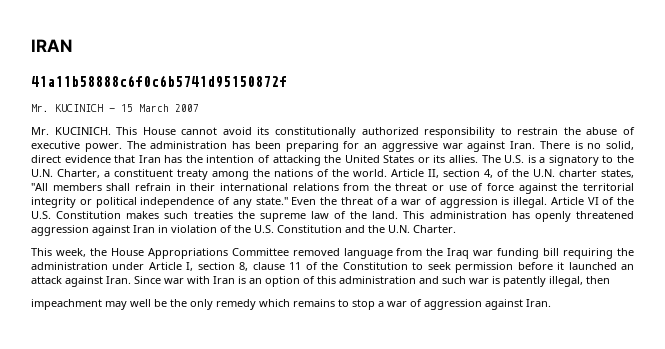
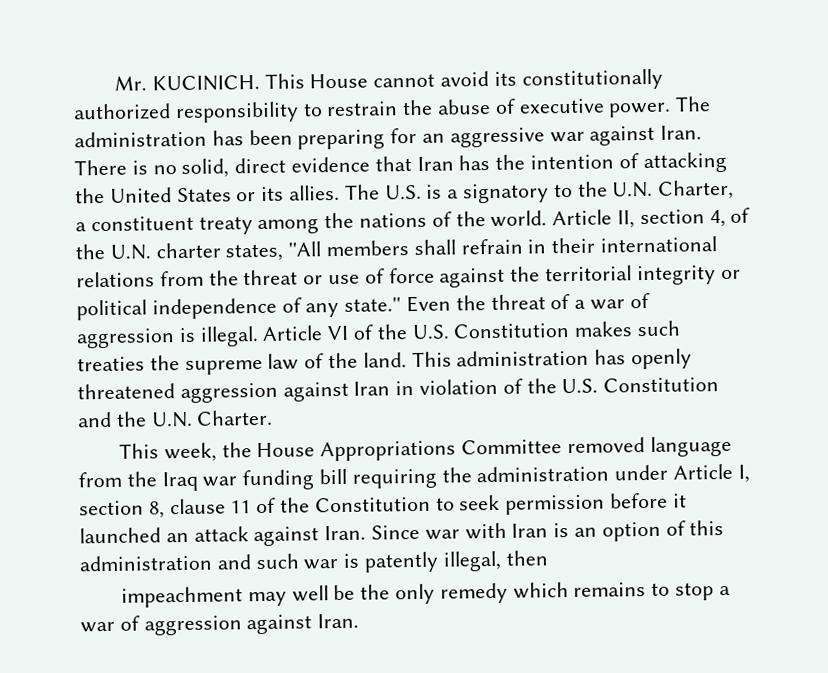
[31,39,72,52] [31,75,287,88] [31,104,199,112] IRAN // 41a11b58888c6f0c6b5741d95150872f // Mr. KUCINICH — 15 March 2007 // -> (114, 83) none

